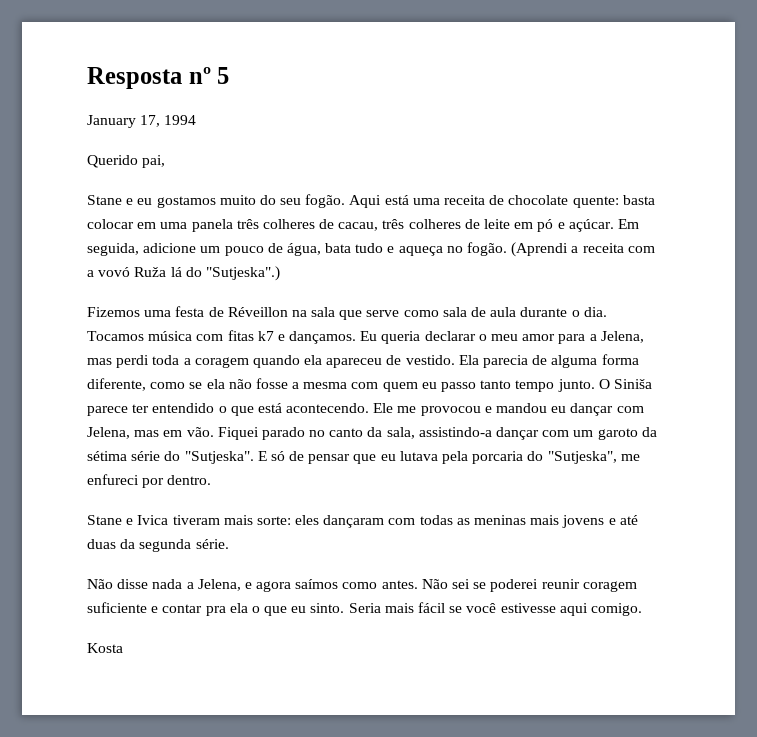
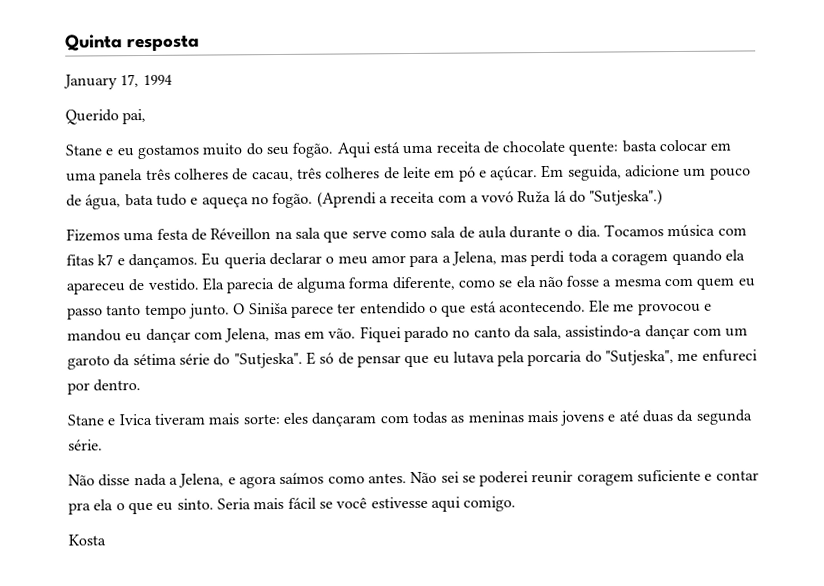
[87,67,230,89] Resposta nº 5 -> [65,34,201,52] Quinta resposta

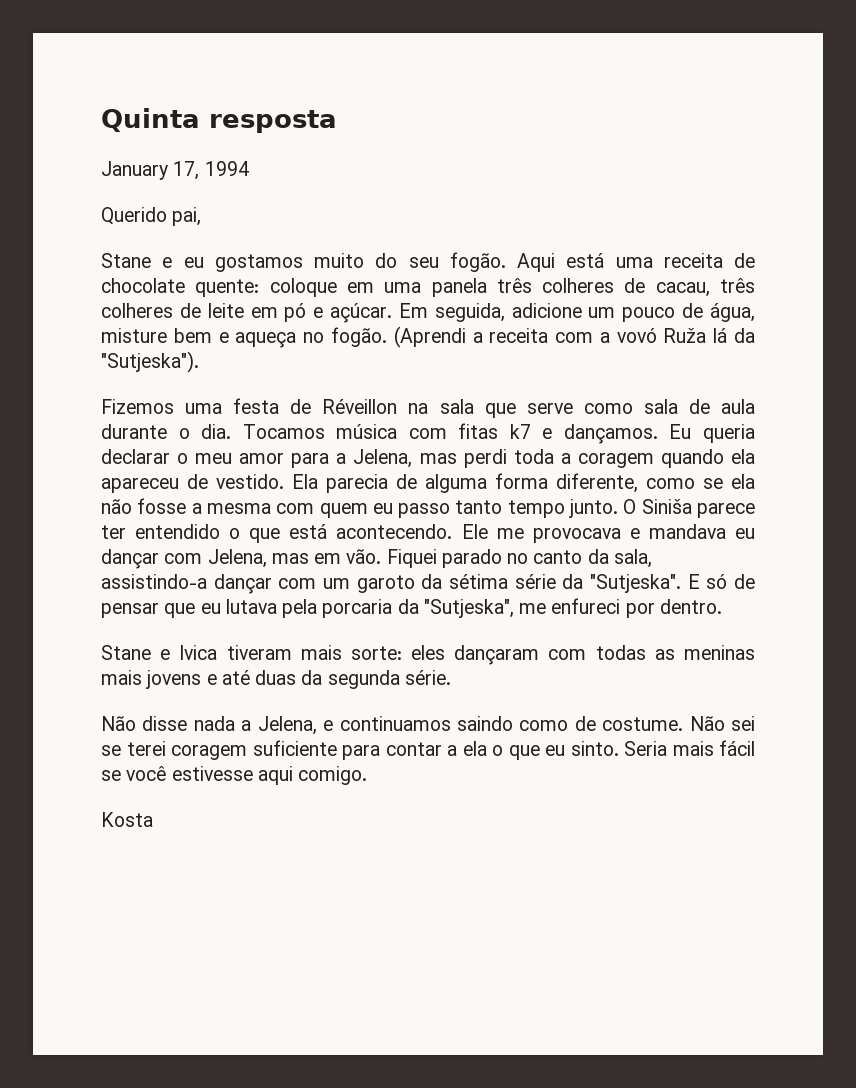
[621,139,708,153] basta colocar -> [269,278,337,297] coloque
[124,193,187,207] bata tudo -> [101,328,212,343] misture bem
[569,189,664,206] do "Sutjeska".) -> [734,328,756,343] [101,351,199,373] da "Sutjeska").
[637,302,713,316] [67,329,122,342] provocou e mandou -> [532,524,726,543] provocava e mandava
[213,353,231,366] do -> [562,574,584,589] da
[584,350,602,363] do -> [397,599,419,614] da
[238,469,759,489] [68,502,91,515] agora saímos como antes. Não sei se poderei reunir coragem suficiente e contar pra -> [339,716,755,731] [101,740,457,760] continuamos saindo como de costume. Não sei se terei coragem suficiente para contar a

